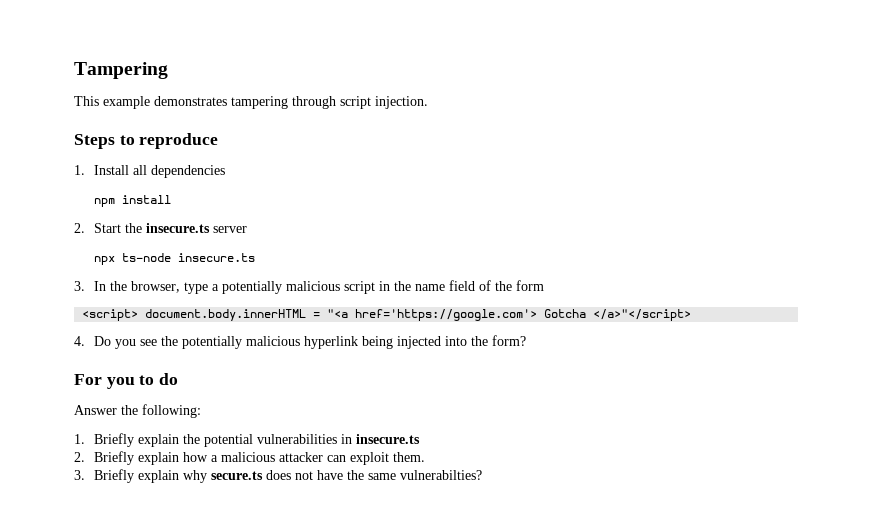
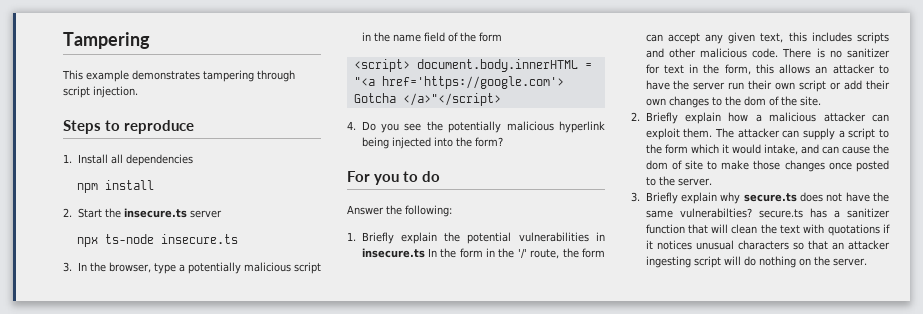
(420, 439) none -> [427,248,605,259] [645,32,889,44] [645,48,890,58] [645,64,889,75] [645,80,890,92] [645,96,821,108] In the form in the '/' route, the form can accept any given text, this includes scripts and other malicious code. There is no sanitizer for text in the form, this allows an attacker to have the server run their own script or add their own changes to the dom of the site.
(425, 457) none -> [714,128,889,140] [645,144,889,155] [645,160,889,172] [645,176,712,186] The attacker can supply a script to the form which it would intake, and can cause the dom of site to make those changes once posted to the server.
(482, 475) none -> [758,208,890,218] [645,224,890,236] [645,240,890,250] [645,256,867,268] secure.ts has a sanitizer function that will clean the text with quotations if it notices unusual characters so that an attacker ingesting script will do nothing on the server.

